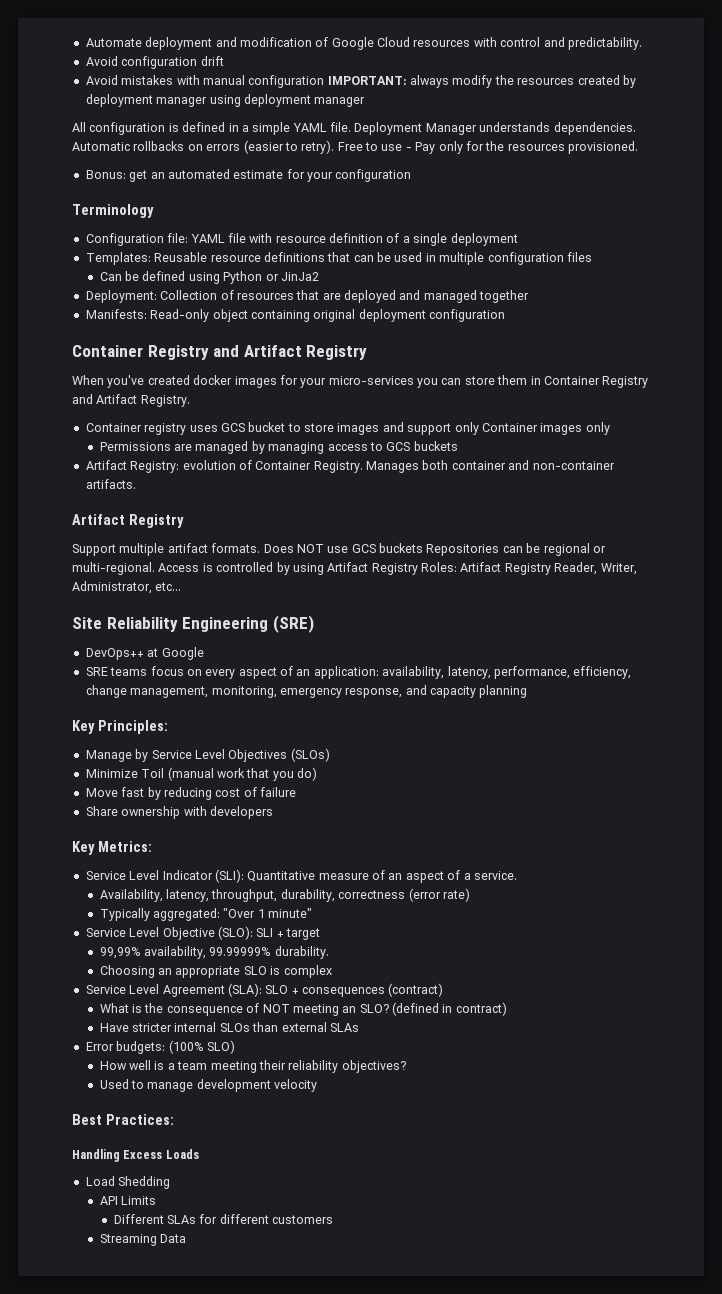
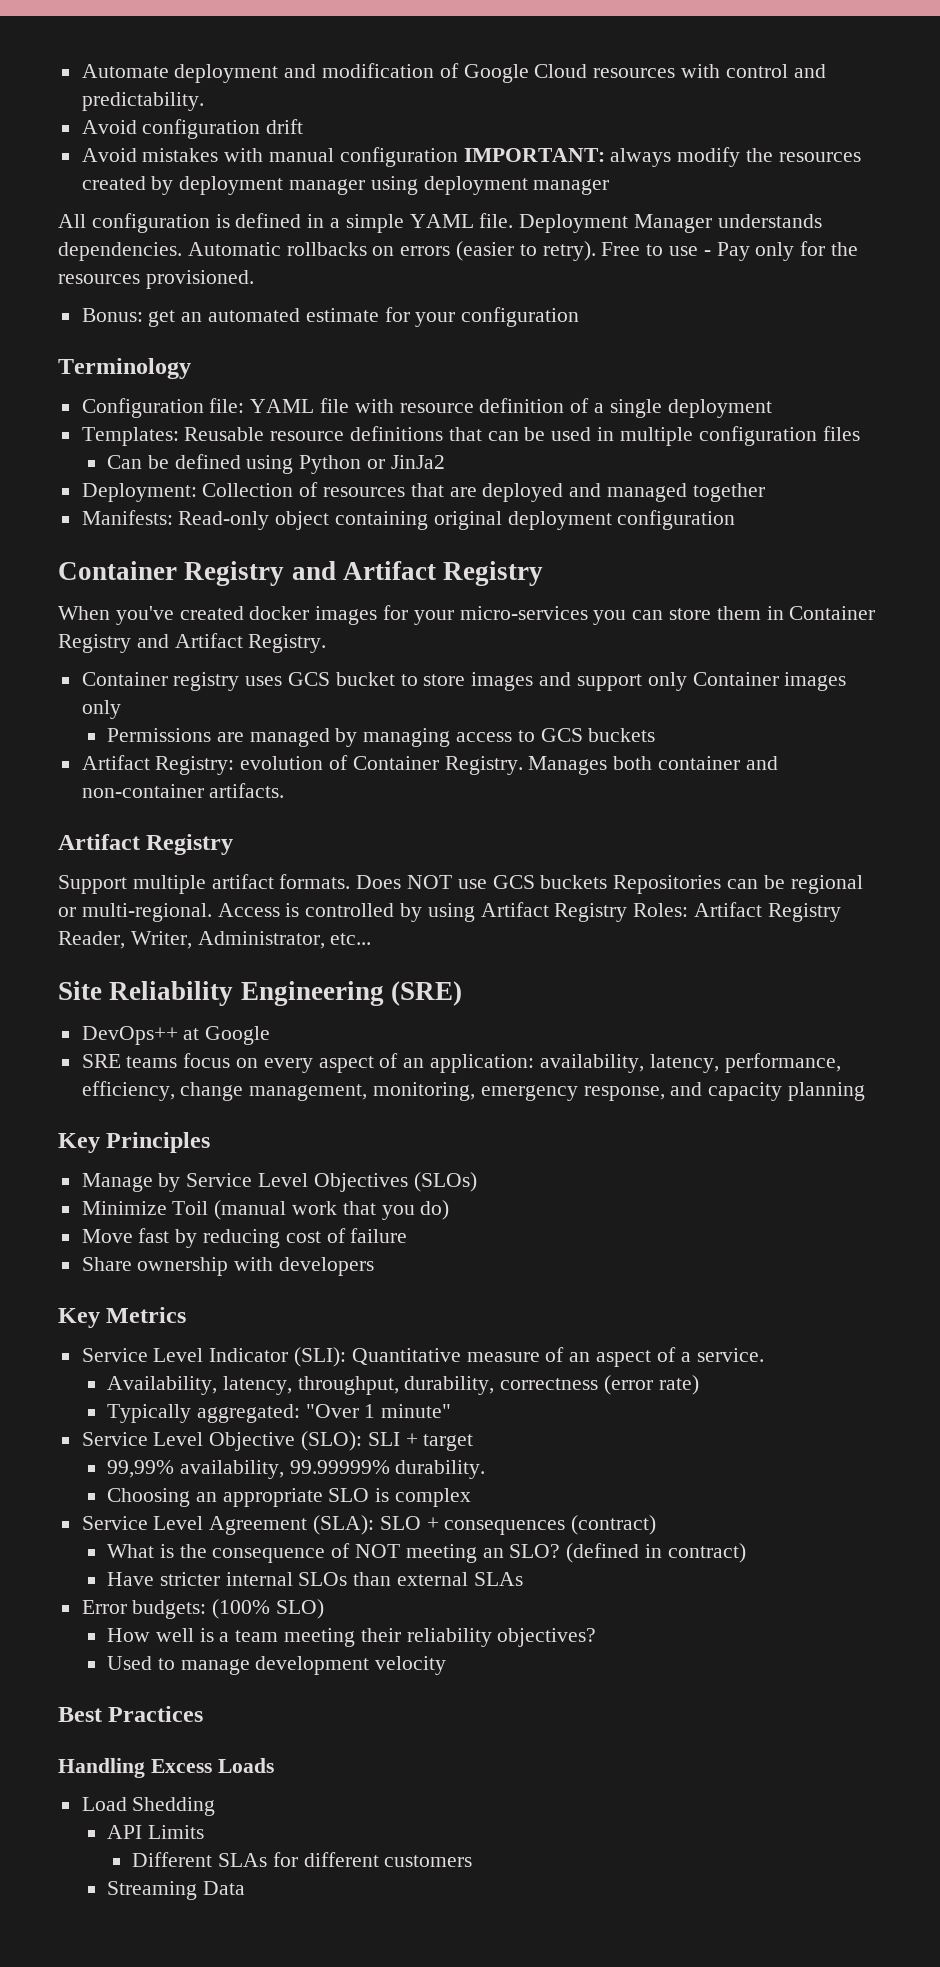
[97,720,168,734] Principles: -> [106,1132,211,1153] Principles
[97,841,152,852] Metrics: -> [106,1307,187,1323] Metrics
[105,1114,174,1125] Practices: -> [108,1706,204,1722] Practices

